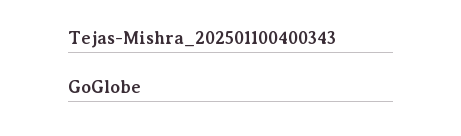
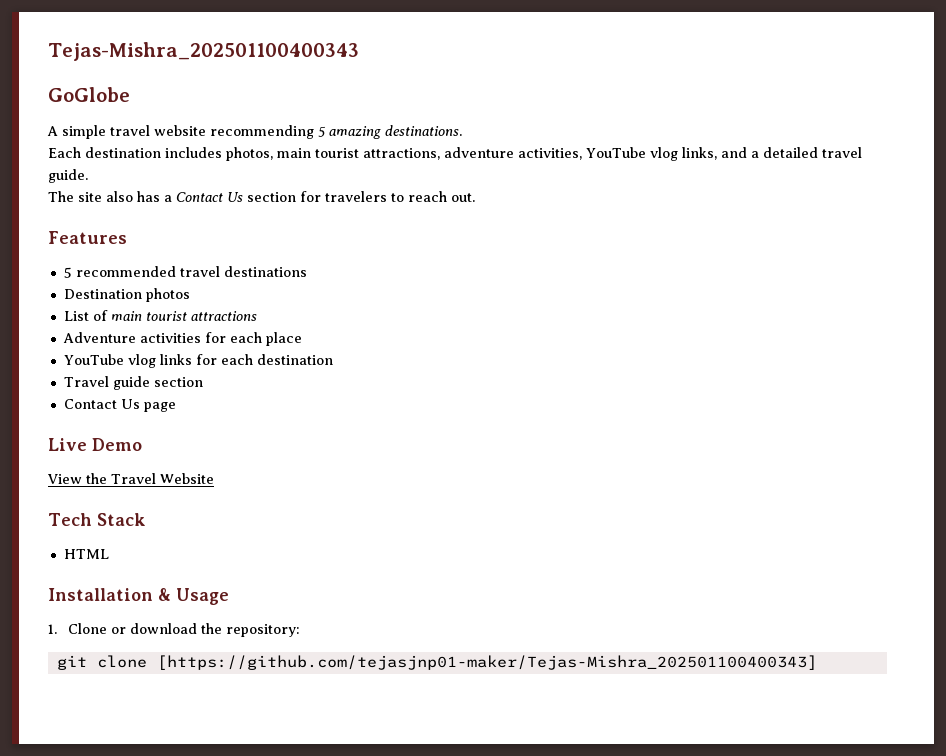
(141, 86) none -> [47,125,462,139] [48,147,862,161] [48,169,88,183] [48,191,475,202] [48,231,127,244] [63,266,307,278] [63,288,190,302] [63,310,257,321] [62,332,302,346] [63,354,333,368] [63,376,203,390] [63,399,176,412] [48,438,142,451] [47,473,214,484] [48,513,145,526] [63,549,109,559] [48,588,229,605] [48,623,301,637] [56,655,817,670] // A simple travel website recommending 5 amazing destinations. // Each destination includes photos, main tourist attractions, adventure activities, YouTube vlog links, and a detailed travel guide. // The site also has a Contact Us section for travelers to reach out. // Features // 5 recommended travel destinations // Destination photos // List of main tourist attractions // Adventure activities for each place // YouTube vlog links for each destination // Travel guide section // Contact Us page // Live Demo // View the Travel Website // Tech Stack // HTML // Installation & Usage // 1. Clone or download the repository: // git clone [https://github.com/tejasjnp01-maker/Tejas-Mishra_202501100400343]

